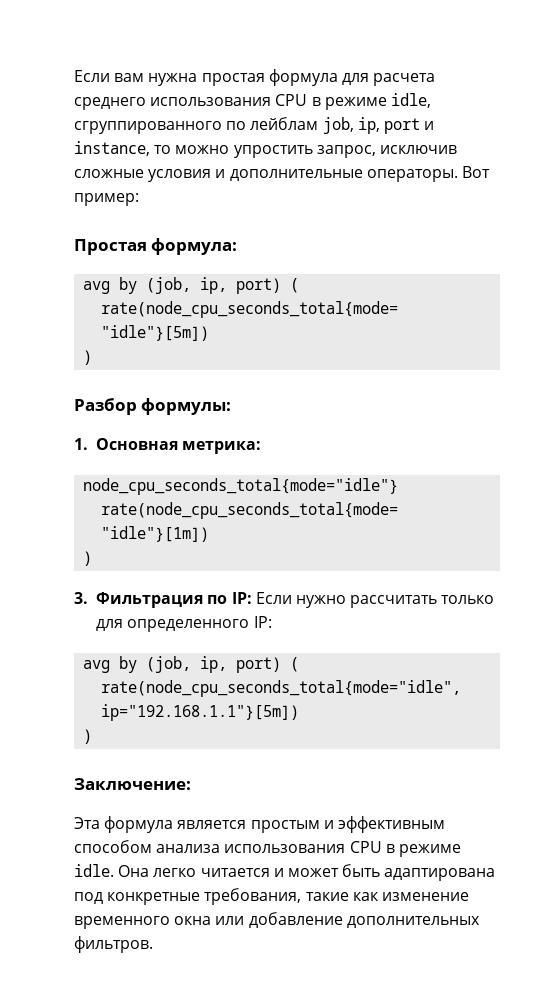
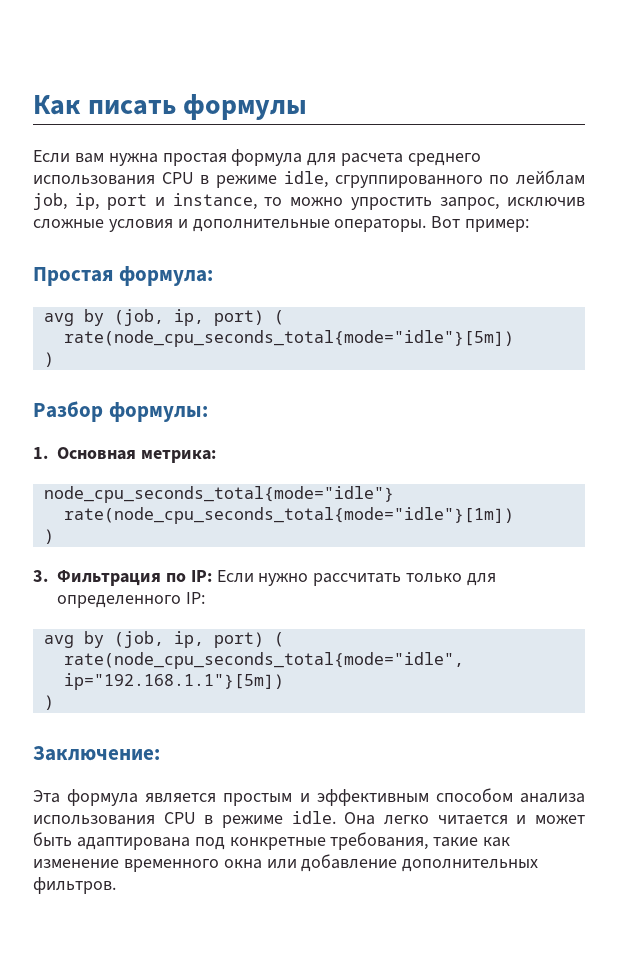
(74, 76) none -> [33,94,308,120] Как писать формулы //

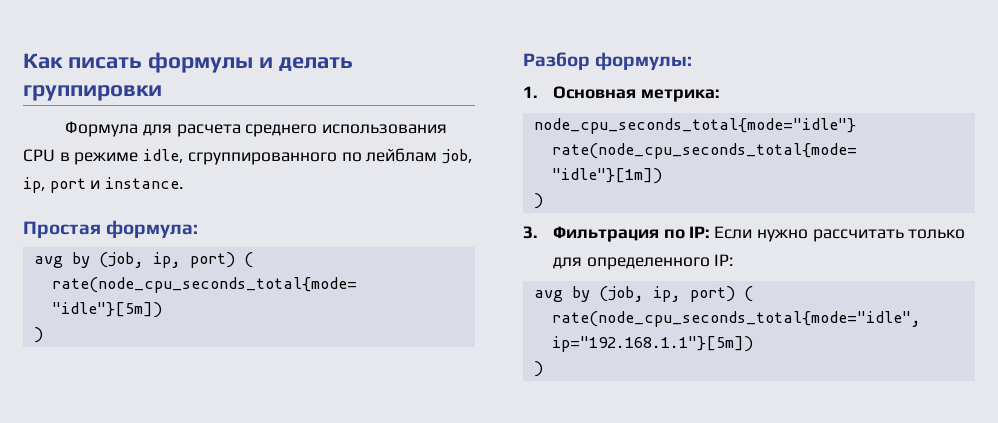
[33,149,303,166] // Если вам нужна простая формула -> [258,57,353,71] [23,85,162,101] [65,121,139,137] и делать группировки // Формула
[172,193,585,210] [33,216,530,232] instance, то можно упростить запрос, исключив сложные условия и дополнительные операторы. Вот пример: -> [105,177,184,189] instance.
[33,746,160,761] [33,788,586,806] [33,811,585,828] [33,832,511,850] [33,854,539,872] [33,877,116,894] // Заключение: // Эта формула является простым и эффективным способом анализа использования CPU в режиме idle. Она легко читается и может быть адаптирована под конкретные требования, такие как изменение временного окна или добавление дополнительных фильтров. -> (543, 369) none

